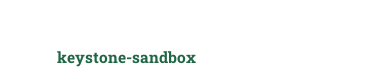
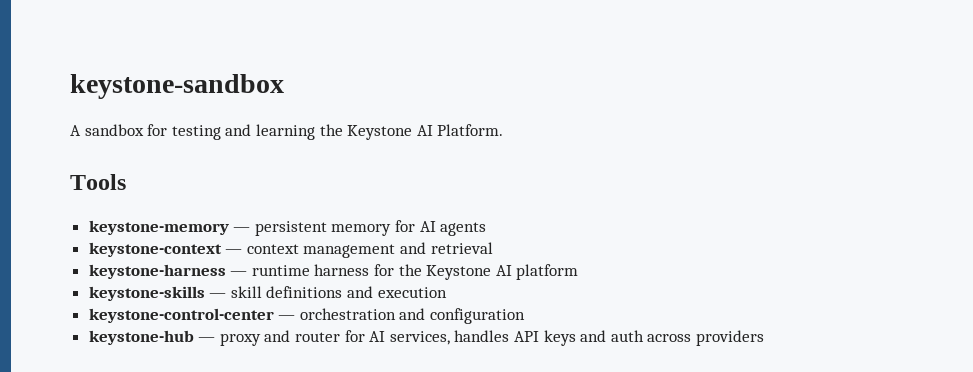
(196, 59) none -> [70,124,504,140] [70,174,126,190] [88,220,487,236] [88,242,493,258] [88,264,579,280] [88,286,447,301] [88,308,526,324] [88,330,764,346] // A sandbox for testing and learning the Keystone AI Platform. // Tools // keystone-memory — persistent memory for AI agents // keystone-context — context management and retrieval // keystone-harness — runtime harness for the Keystone AI platform // keystone-skills — skill definitions and execution // keystone-control-center — orchestration and configuration // keystone-hub — proxy and router for AI services, handles API keys and auth across providers

